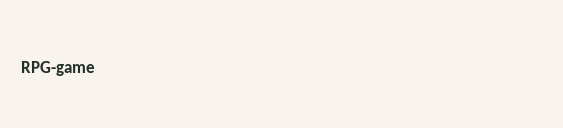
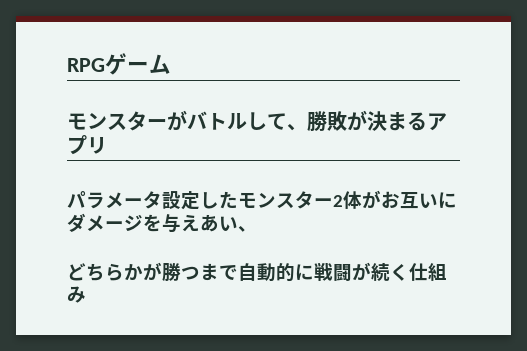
[21,61,95,76] RPG-game -> [67,53,171,75] [67,110,447,131] [67,135,107,155] [67,190,457,210] [67,213,257,233] [67,262,447,282] [67,286,86,303] RPGゲーム // モンスターがバトルして、勝敗が決まるアプリ // パラメータ設定したモンスター2体がお互いにダメージを与えあい、 // どちらかが勝つまで自動的に戦闘が続く仕組み

